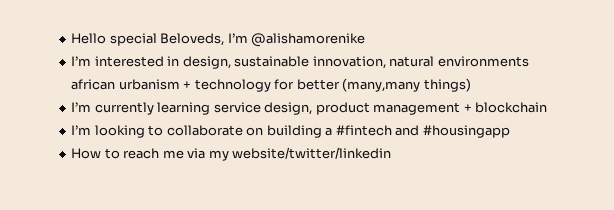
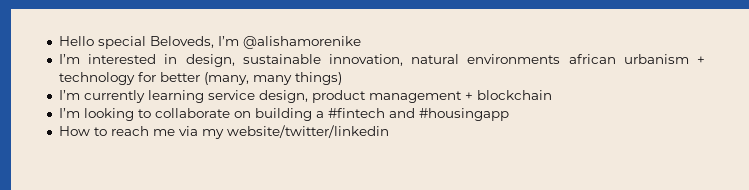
[342,78,421,92] (many,many -> [203,72,292,85] (many, many

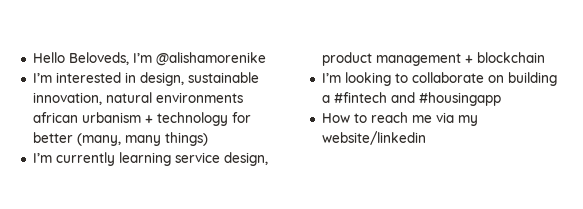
[97,36,146,49] special -> (65, 57) none
[226,125,389,138] website/twitter/linkedin -> [321,131,426,145] website/linkedin

